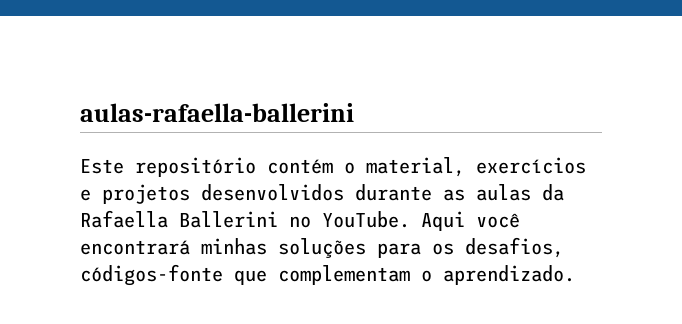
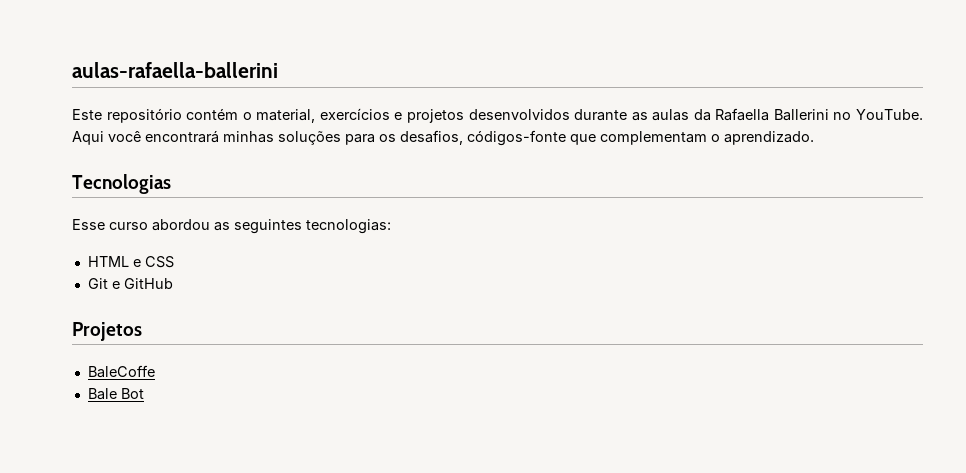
(575, 275) none -> [72,174,171,194] [72,219,391,234] [87,256,174,268] [87,278,173,289] [72,322,142,341] [87,365,155,378] [87,388,144,400] // Tecnologias // Esse curso abordou as seguintes tecnologias: // HTML e CSS // Git e GitHub // Projetos // BaleCoffe // Bale Bot

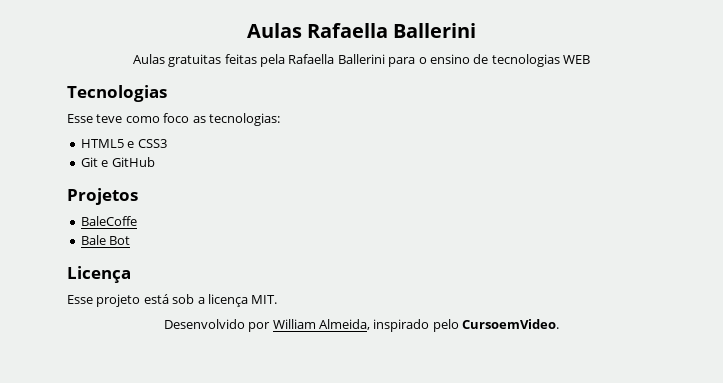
[72,62,278,78] [72,108,923,123] [72,130,814,146] [72,174,171,194] [72,219,391,234] [87,256,174,268] aulas-rafaella-ballerini // Este repositório contém o material, exercícios e projetos desenvolvidos durante as aulas da Rafaella Ballerini no YouTube. Aqui você encontrará minhas soluções para os desafios, códigos-fonte que complementam o aprendizado. // Tecnologias // Esse curso abordou as seguintes tecnologias: // HTML e CSS -> [246,23,477,38] [132,54,591,67] [67,85,167,102] [67,113,280,126] [80,139,167,148] Aulas Rafaella Ballerini // Aulas gratuitas feitas pela Rafaella Ballerini para o ensino de tecnologias WEB // Tecnologias // Esse teve como foco as tecnologias: // HTML5 e CSS3
(144, 393) none -> [67,266,131,283] [67,294,278,307] [163,319,560,332] // Licença // Esse projeto está sob a licença MIT. // Desenvolvido por William Almeida, inspirado pelo CursoemVideo.

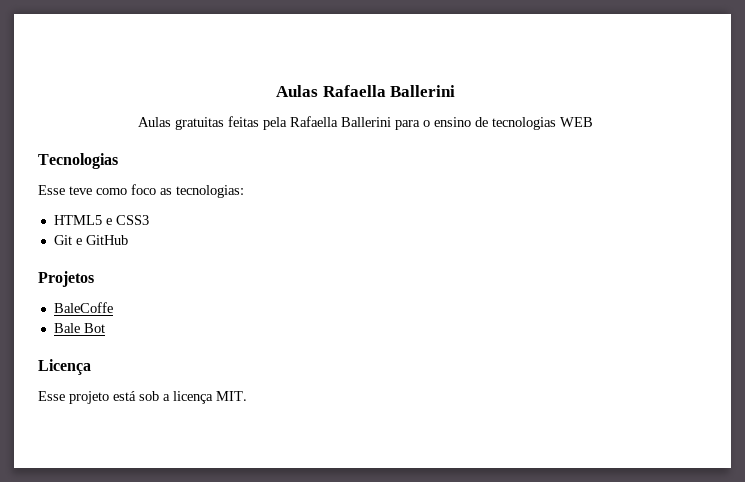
[163,319,560,332] // Desenvolvido por William Almeida, inspirado pelo CursoemVideo. -> (247, 396) none

